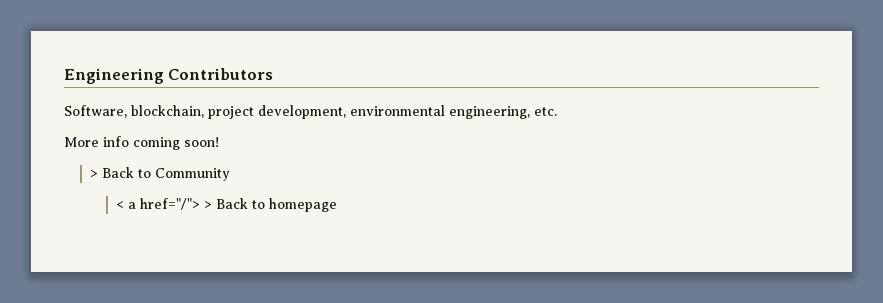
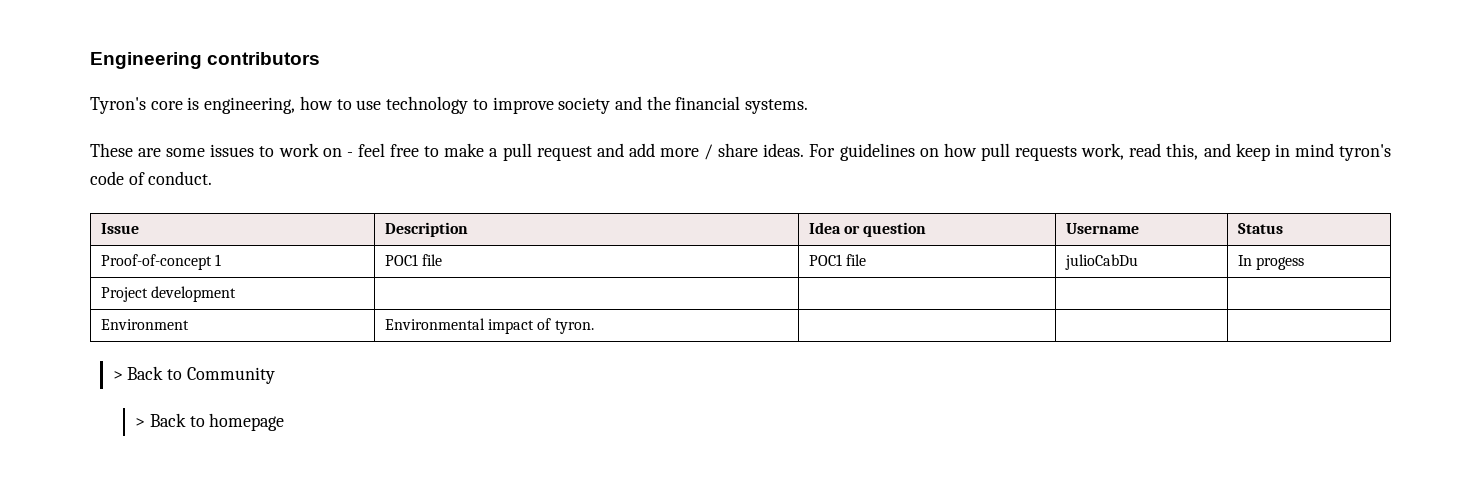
[168,68,274,80] [64,105,557,119] [64,136,219,150] Contributors // Software, blockchain, project development, environmental engineering, etc. // More info coming soon! -> [207,52,321,65] [90,96,809,114] [90,143,1391,161] [90,171,213,185] [100,223,139,234] [384,222,468,237] [808,222,927,237] [1065,223,1139,234] [1237,223,1283,234] [100,254,222,270] [384,254,443,266] [808,254,867,266] [1064,254,1138,270] [1237,255,1305,270] [100,286,237,302] [100,319,189,330] [384,318,594,334] contributors // Tyron's core is engineering, how to use technology to improve society and the financial systems. // These are some issues to work on - feel free to make a pull request and add more / share ideas. For guidelines on how pull requests work, read this, and keep in mind tyron's code of conduct. // Issue | Description | Idea or question | Username | Status // Proof-of-concept 1 | POC1 file | POC1 file | julioCabDu | In progess // Project development | | | | // Environment | Environmental impact of tyron. | | |
[115,198,200,210] < a href="/"> -> (275, 375) none

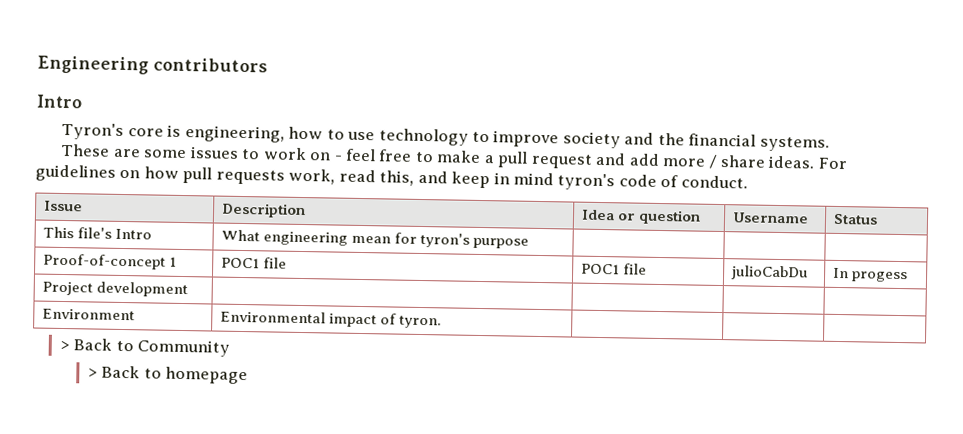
(321, 58) none -> [36,94,82,109] // Intro
(1283, 228) none -> [42,226,152,240] [220,229,529,249] // This file's Intro | What engineering mean for tyron's purpose | | |

